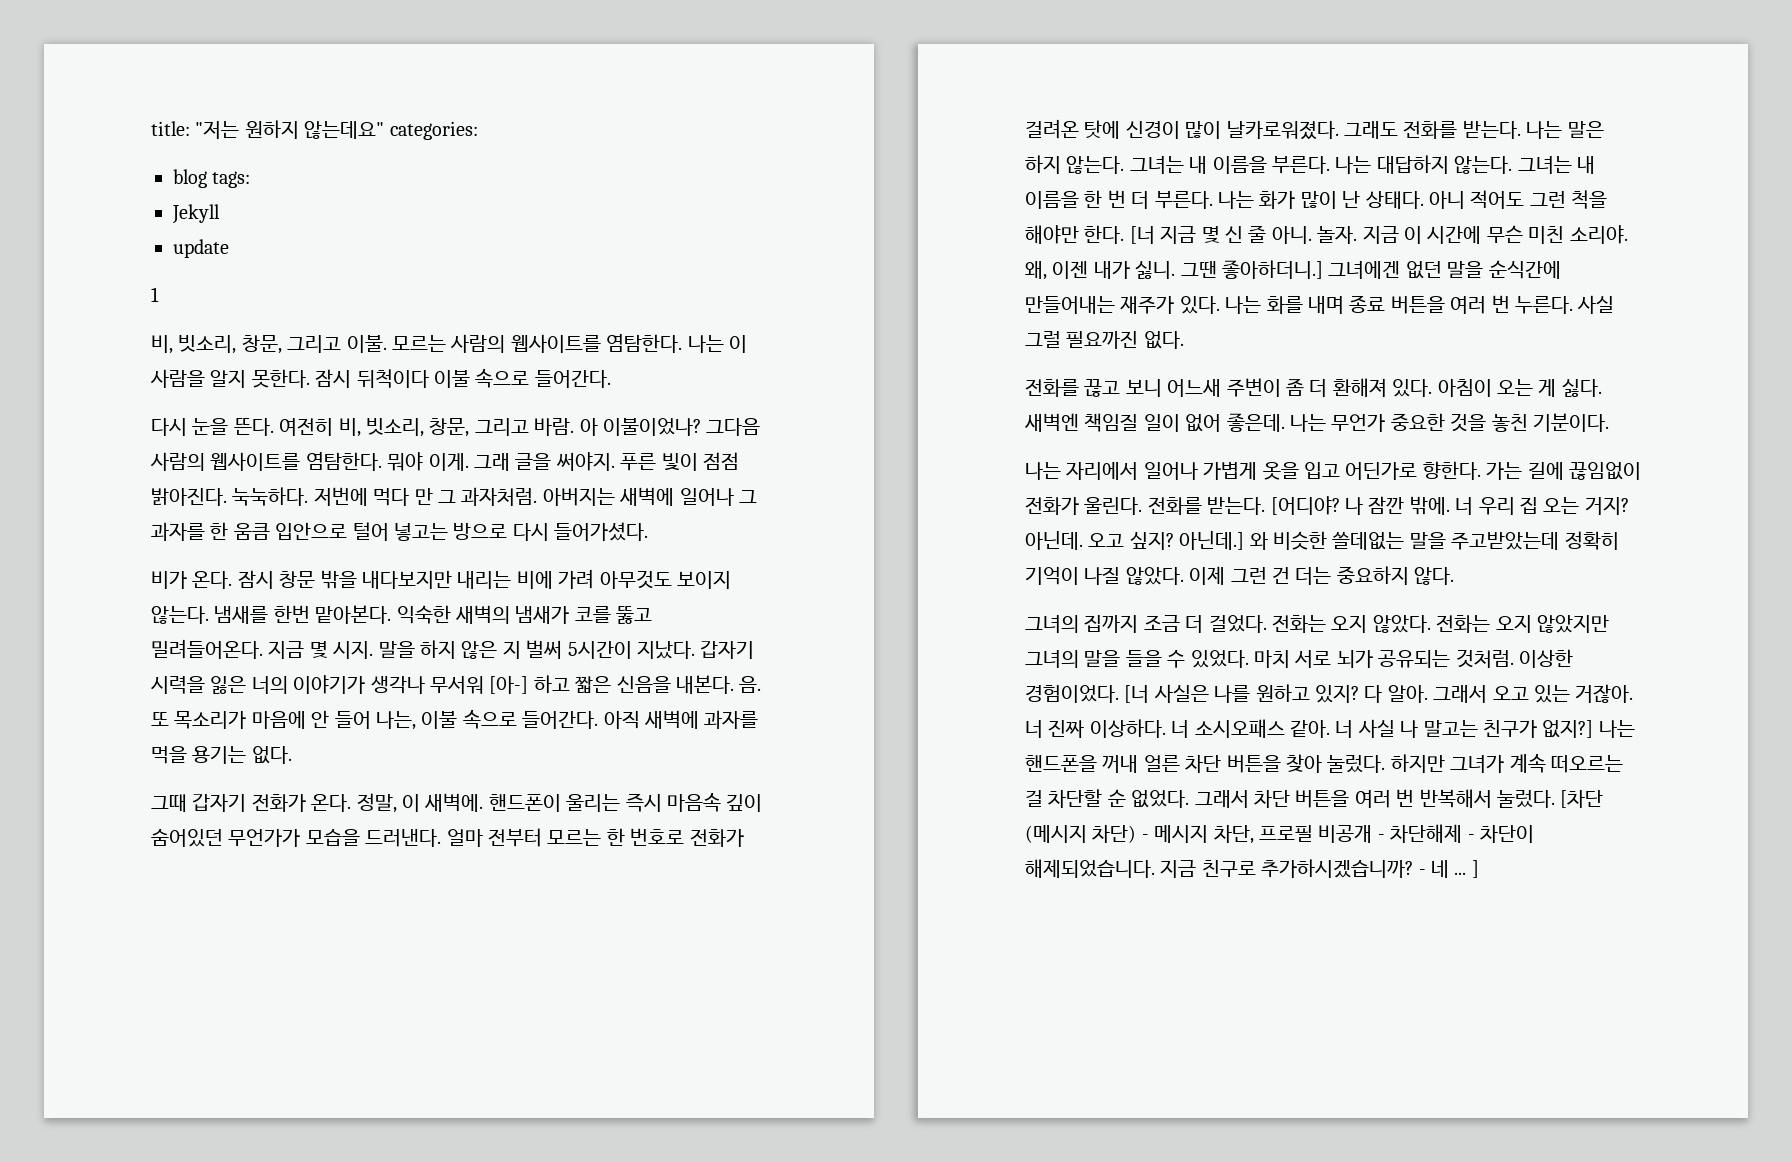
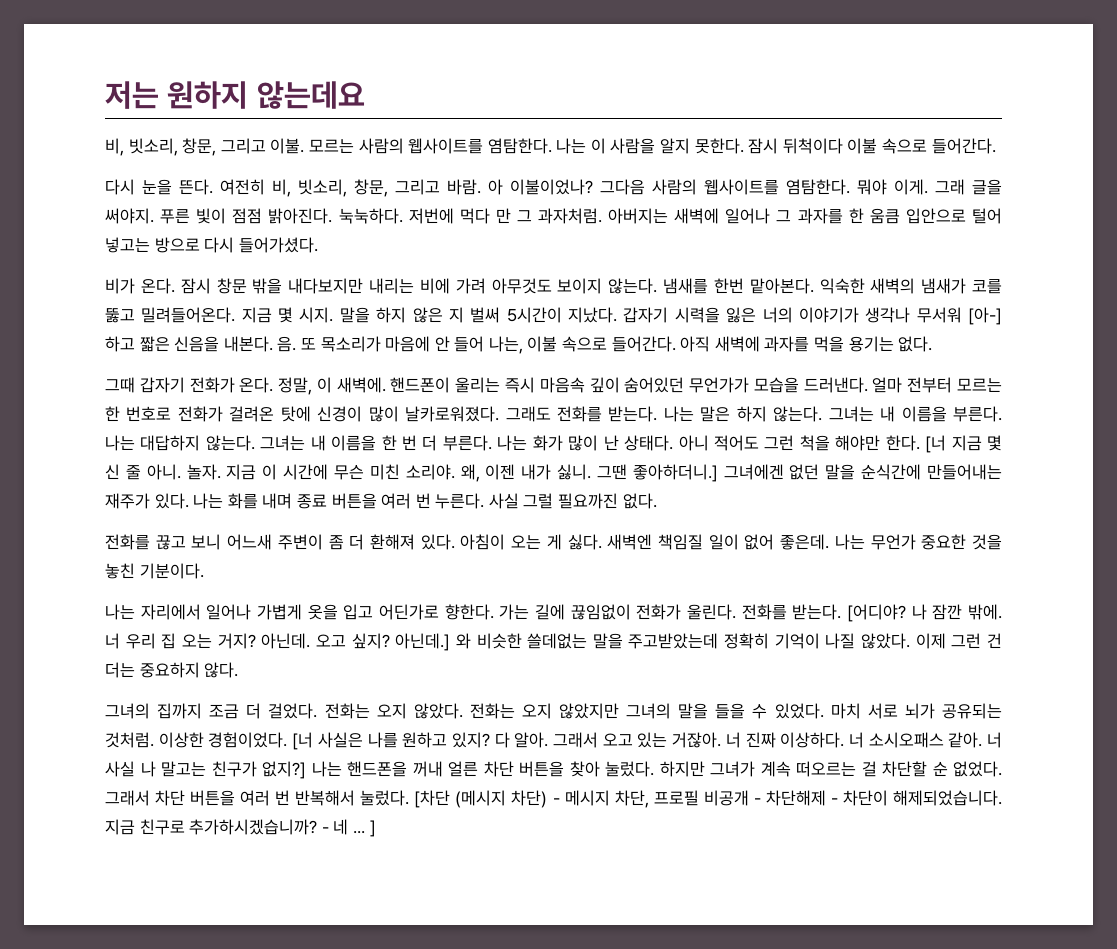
[151,120,478,140] [173,169,251,188] [172,204,220,224] [173,239,229,258] [151,287,159,302] title: "저는 원하지 않는데요" categories: // blog tags: // Jekyll // update // 1 -> [105,81,365,109] 저는 원하지 않는데요

